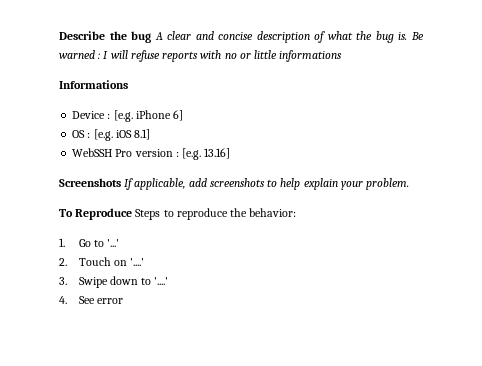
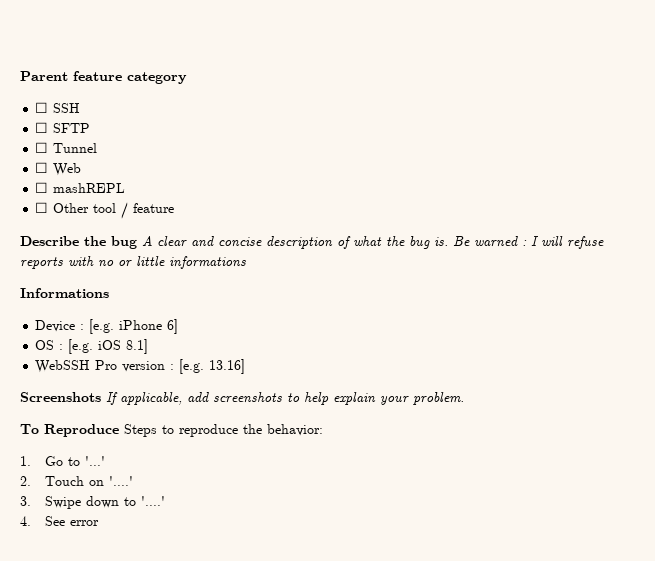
(59, 35) none -> [20,71,187,84] [35,102,81,113] [35,122,91,133] [35,142,98,153] [35,162,82,176] [35,182,126,193] [35,202,175,219] Parent feature category // ☐ SSH // ☐ SFTP // ☐ Tunnel // ☐ Web // ☐ mashREPL // ☐ Other tool / feature //

